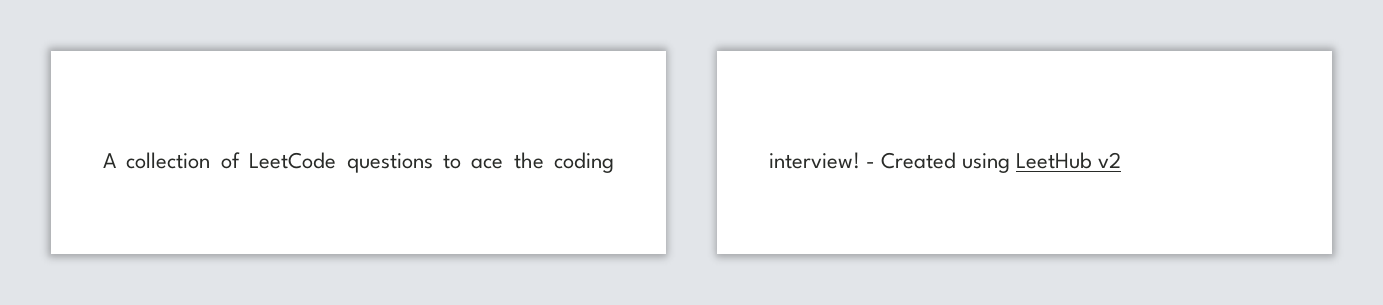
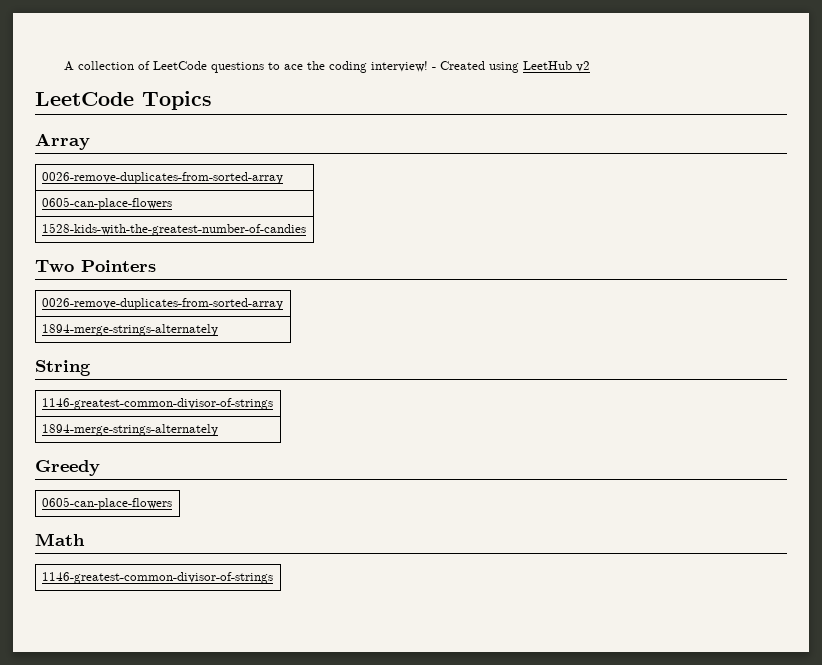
(1122, 160) none -> [35,91,212,110] [35,133,90,150] [41,172,283,184] [41,197,172,210] [41,223,306,236] [35,260,156,272] [41,298,283,310] [41,324,218,336] [35,360,91,376] [41,398,273,410] [41,424,218,436] [35,460,100,476] [41,497,172,510] [35,533,85,546] [41,572,273,584] // LeetCode Topics // Array // 0026-remove-duplicates-from-sorted-array // 0605-can-place-flowers // 1528-kids-with-the-greatest-number-of-candies // Two Pointers // 0026-remove-duplicates-from-sorted-array // 1894-merge-strings-alternately // String // 1146-greatest-common-divisor-of-strings // 1894-merge-strings-alternately // Greedy // 0605-can-place-flowers // Math // 1146-greatest-common-divisor-of-strings

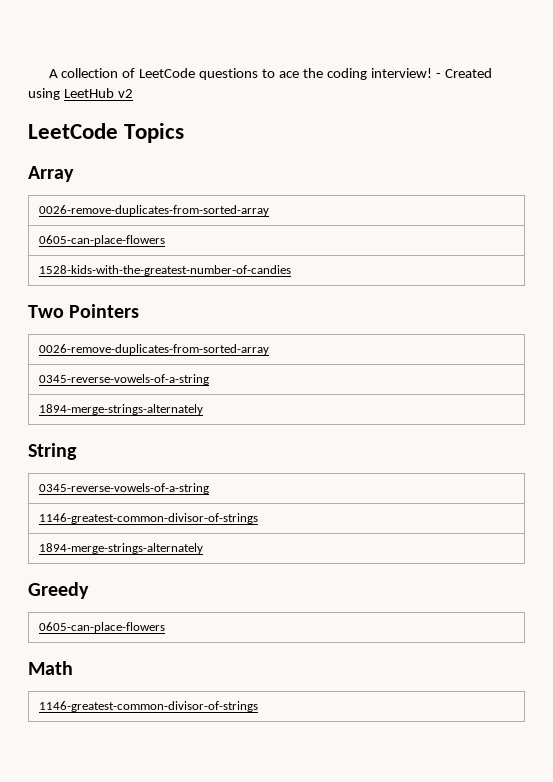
(283, 304) none -> [38,374,209,385] // 0345-reverse-vowels-of-a-string
(91, 368) none -> [38,483,209,494] // 0345-reverse-vowels-of-a-string

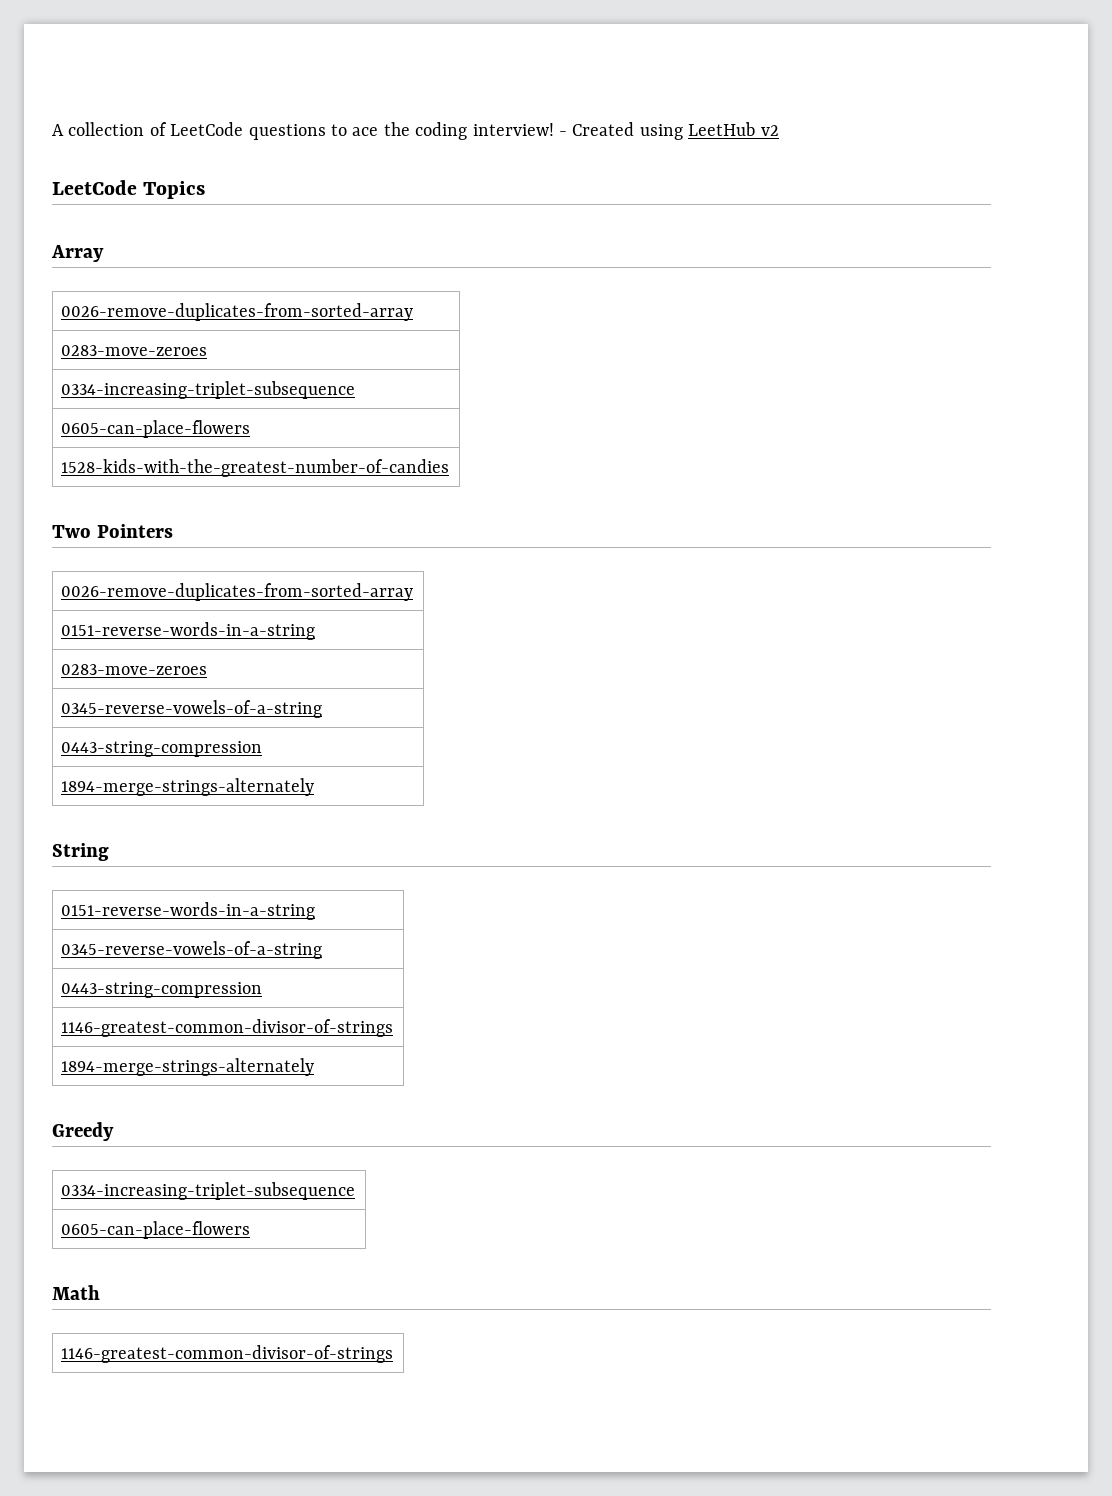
(269, 210) none -> [61,345,208,356] [61,381,356,399] // 0283-move-zeroes // 0334-increasing-triplet-subsequence
[38,374,209,385] // 0345-reverse-vowels-of-a-string -> [61,622,316,640] [61,664,208,675] [61,700,323,718] [61,741,263,757] // 0151-reverse-words-in-a-string // 0283-move-zeroes // 0345-reverse-vowels-of-a-string // 0443-string-compression
[38,483,209,494] // 0345-reverse-vowels-of-a-string -> [61,902,316,920] [61,941,323,959] [61,982,263,998] // 0151-reverse-words-in-a-string // 0345-reverse-vowels-of-a-string // 0443-string-compression
(89, 590) none -> [61,1182,356,1200] // 0334-increasing-triplet-subsequence

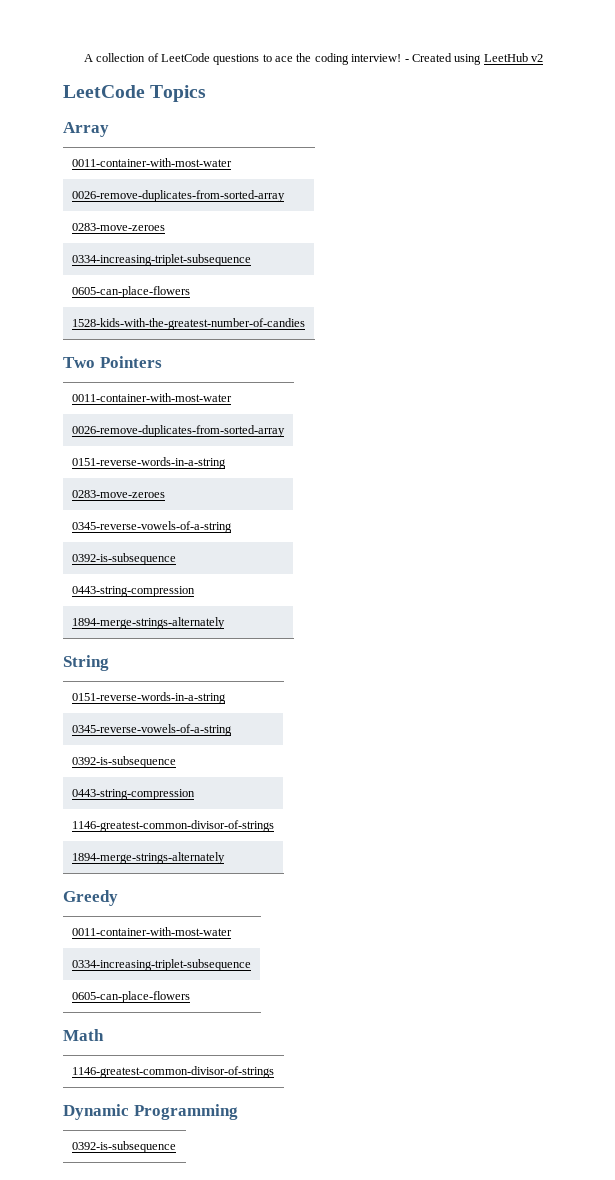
(104, 253) none -> [71,158,232,167] // 0011-container-with-most-water
(173, 531) none -> [71,393,232,402] // 0011-container-with-most-water
(323, 709) none -> [71,553,176,565] // 0392-is-subsequence
(323, 950) none -> [71,756,176,768] // 0392-is-subsequence
(114, 1131) none -> [71,927,232,936] // 0011-container-with-most-water
(394, 1354) none -> [63,1104,238,1120] [71,1141,176,1153] // Dynamic Programming // 0392-is-subsequence

